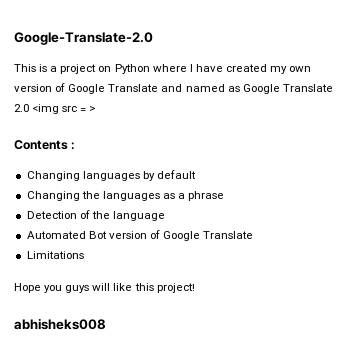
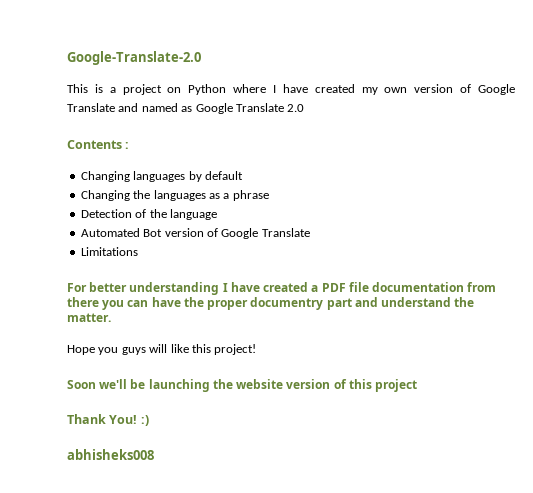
[32,104,97,114] <img src = > -> (305, 108) none
(84, 255) none -> [67,282,497,295] [67,297,475,310] [67,313,111,322] // For better understanding I have created a PDF file documentation from there you can have the proper documentry part and understand the matter.
(195, 288) none -> [67,379,418,392] [67,414,149,426] // Soon we'll be launching the website version of this project // Thank You! :)

